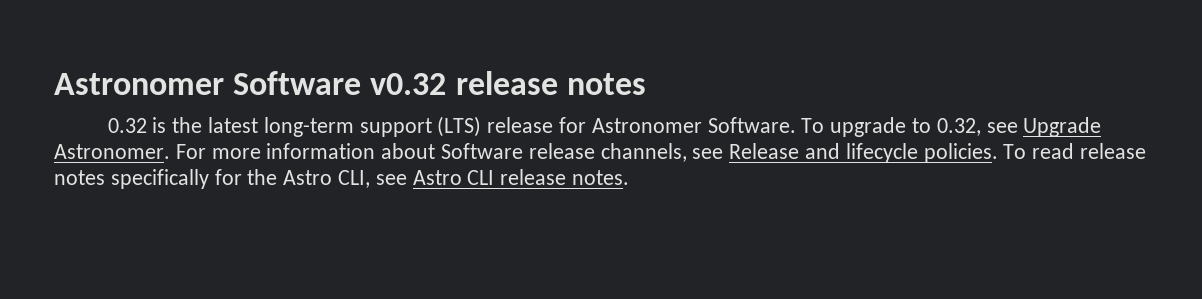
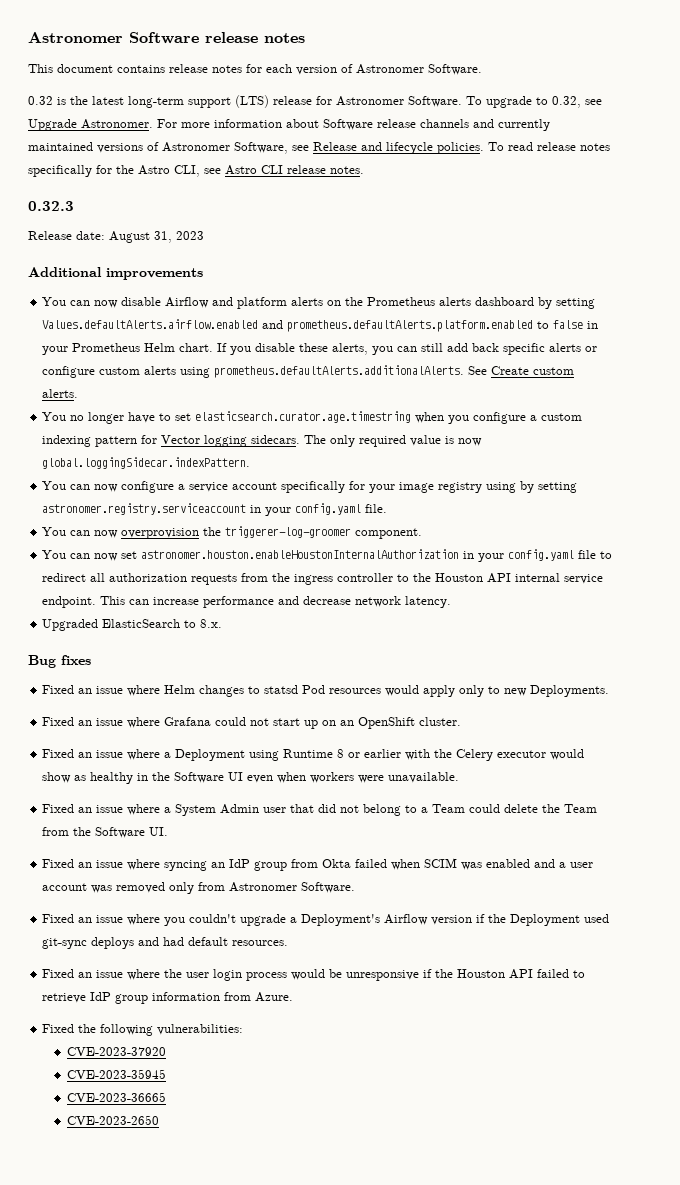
[370,71,646,95] v0.32 release notes -> [205,32,305,43] [28,64,482,75] release notes // This document contains release notes for each version of Astronomer Software.
[600,143,687,162] channels, -> [420,119,550,131] [28,142,288,154] channels and currently maintained versions of Astronomer Software,
(630, 177) none -> [28,201,74,211] [28,231,204,243] [28,267,203,280] [42,297,596,309] [42,319,599,332] [42,343,598,355] [42,365,575,378] [42,389,79,398] [42,411,583,424] [42,435,483,447] [42,457,251,469] [42,481,578,493] [42,503,388,516] [42,526,423,539] [42,549,613,562] [42,573,604,585] [42,596,452,608] [42,619,223,631] [28,655,91,668] [42,685,610,697] [42,717,462,729] [42,749,585,761] [42,772,460,784] [42,804,598,816] [42,827,169,838] [42,858,594,871] [42,882,356,894] [42,914,610,926] [42,937,289,949] [42,969,586,981] [42,992,294,1004] [42,1024,244,1036] [66,1047,166,1056] [66,1069,166,1079] [66,1092,166,1102] [66,1115,159,1125] // 0.32.3 // Release date: August 31, 2023 // Additional improvements // You can now disable Airflow and platform alerts on the Prometheus alerts dashboard by setting Values.defaultAlerts.airflow.enabled and prometheus.defaultAlerts.platform.enabled to false in your Prometheus Helm chart. If you disable these alerts, you can still add back specific alerts or configure custom alerts using prometheus.defaultAlerts.additionalAlerts. See Create custom alerts. // You no longer have to set elasticsearch.curator.age.timestring when you configure a custom indexing pattern for Vector logging sidecars. The only required value is now global.loggingSidecar.indexPattern. // You can now configure a service account specifically for your image registry using by setting astronomer.registry.serviceaccount in your config.yaml file. // You can now overprovision the triggerer-log-groomer component. // You can now set astronomer.houston.enableHoustonInternalAuthorization in your config.yaml file to redirect all authorization requests from the ingress controller to the Houston API internal service endpoint. This can increase performance and decrease network latency. // Upgraded ElasticSearch to 8.x. // Bug fixes // Fixed an issue where Helm changes to statsd Pod resources would apply only to new Deployments. // Fixed an issue where Grafana could not start up on an OpenShift cluster. // Fixed an issue where a Deployment using Runtime 8 or earlier with the Celery executor would show as healthy in the Software UI even when workers were unavailable. // Fixed an issue where a System Admin user that did not belong to a Team could delete the Team from the Software UI. // Fixed an issue where syncing an IdP group from Okta failed when SCIM was enabled and a user account was removed only from Astronomer Software. // Fixed an issue where you couldn't upgrade a Deployment's Airflow version if the Deployment used git-sync deploys and had default resources. // Fixed an issue where the user login process would be unresponsive if the Houston API failed to retrieve IdP group information from Azure. // Fixed the following vulnerabilities: // CVE-2023-37920 // CVE-2023-35945 // CVE-2023-36665 // CVE-2023-2650

